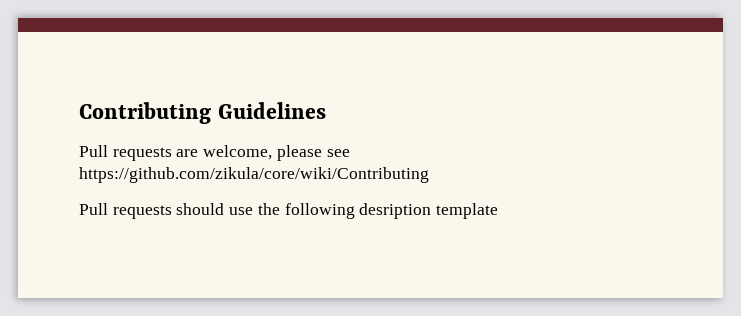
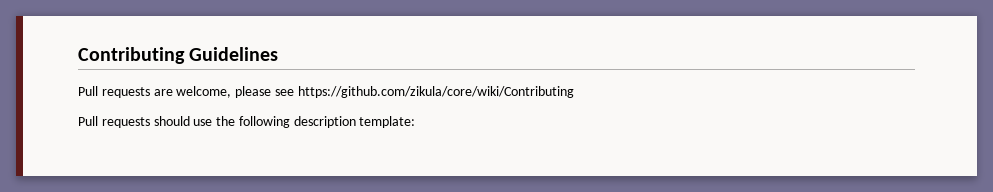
[359,203,499,219] desription template -> [293,116,416,128] description template:

